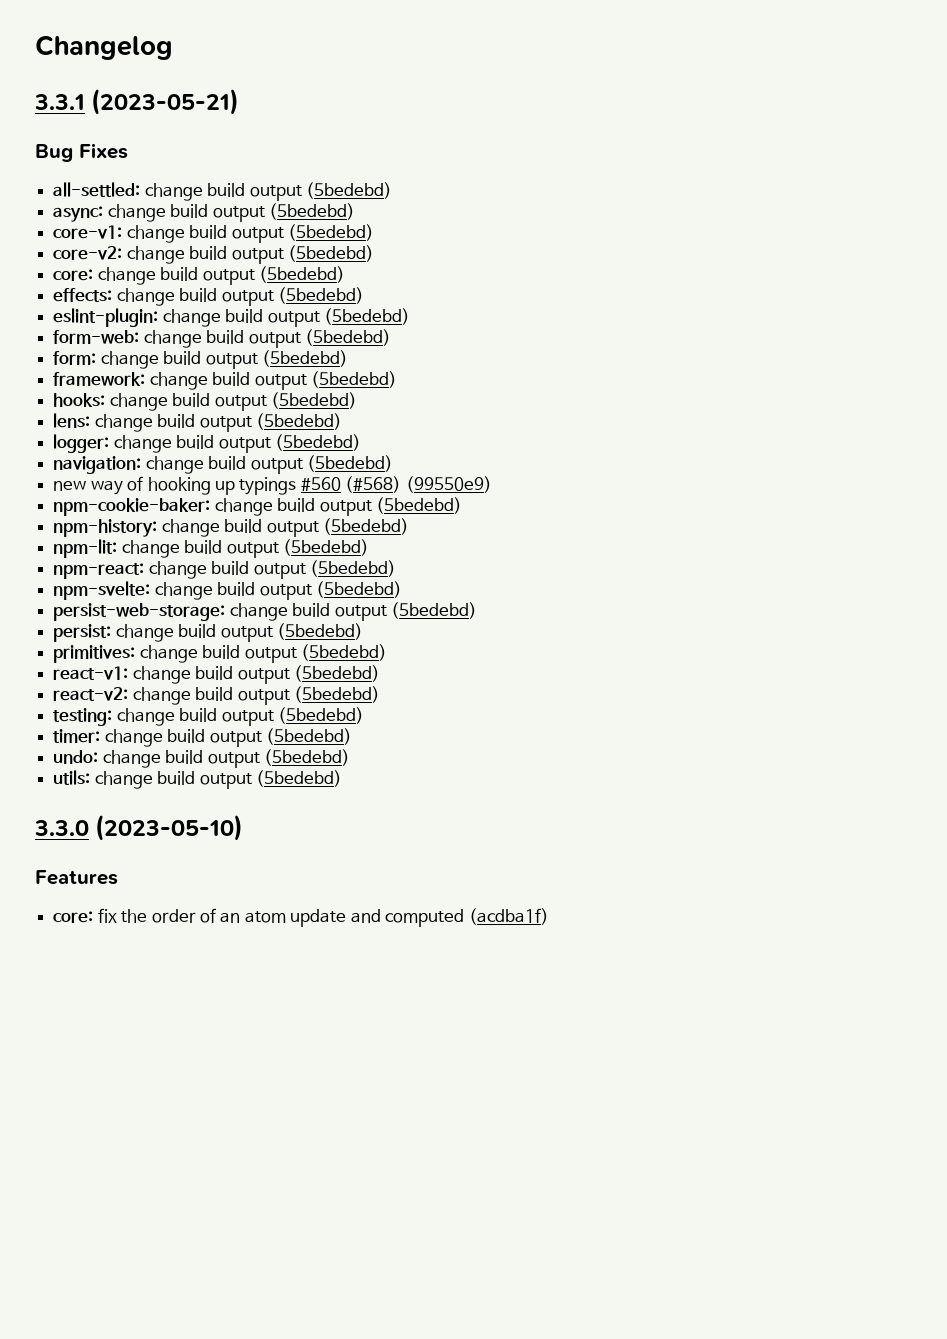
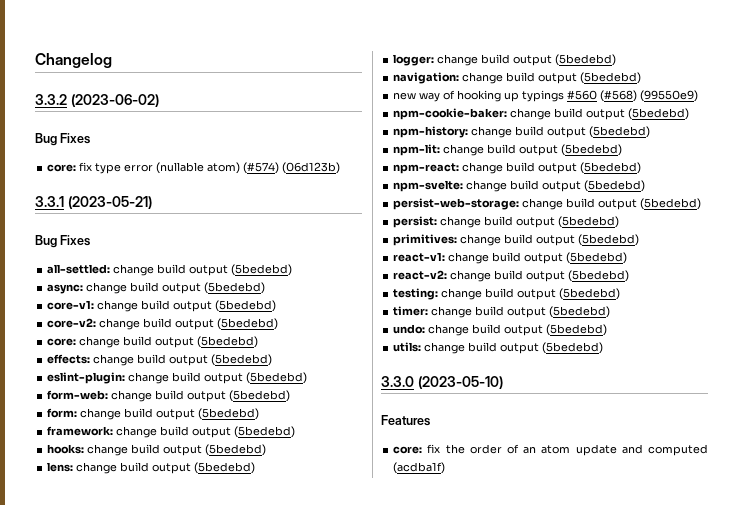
(173, 47) none -> [35,94,159,107] [35,133,91,146] [47,162,341,174] // 3.3.2 (2023-06-02) // Bug Fixes // core: fix type error (nullable atom) (#574) (06d123b)

